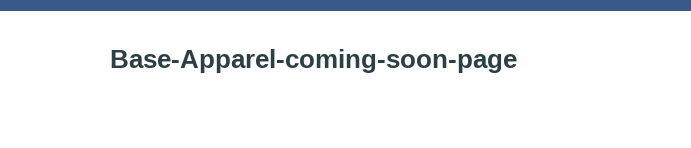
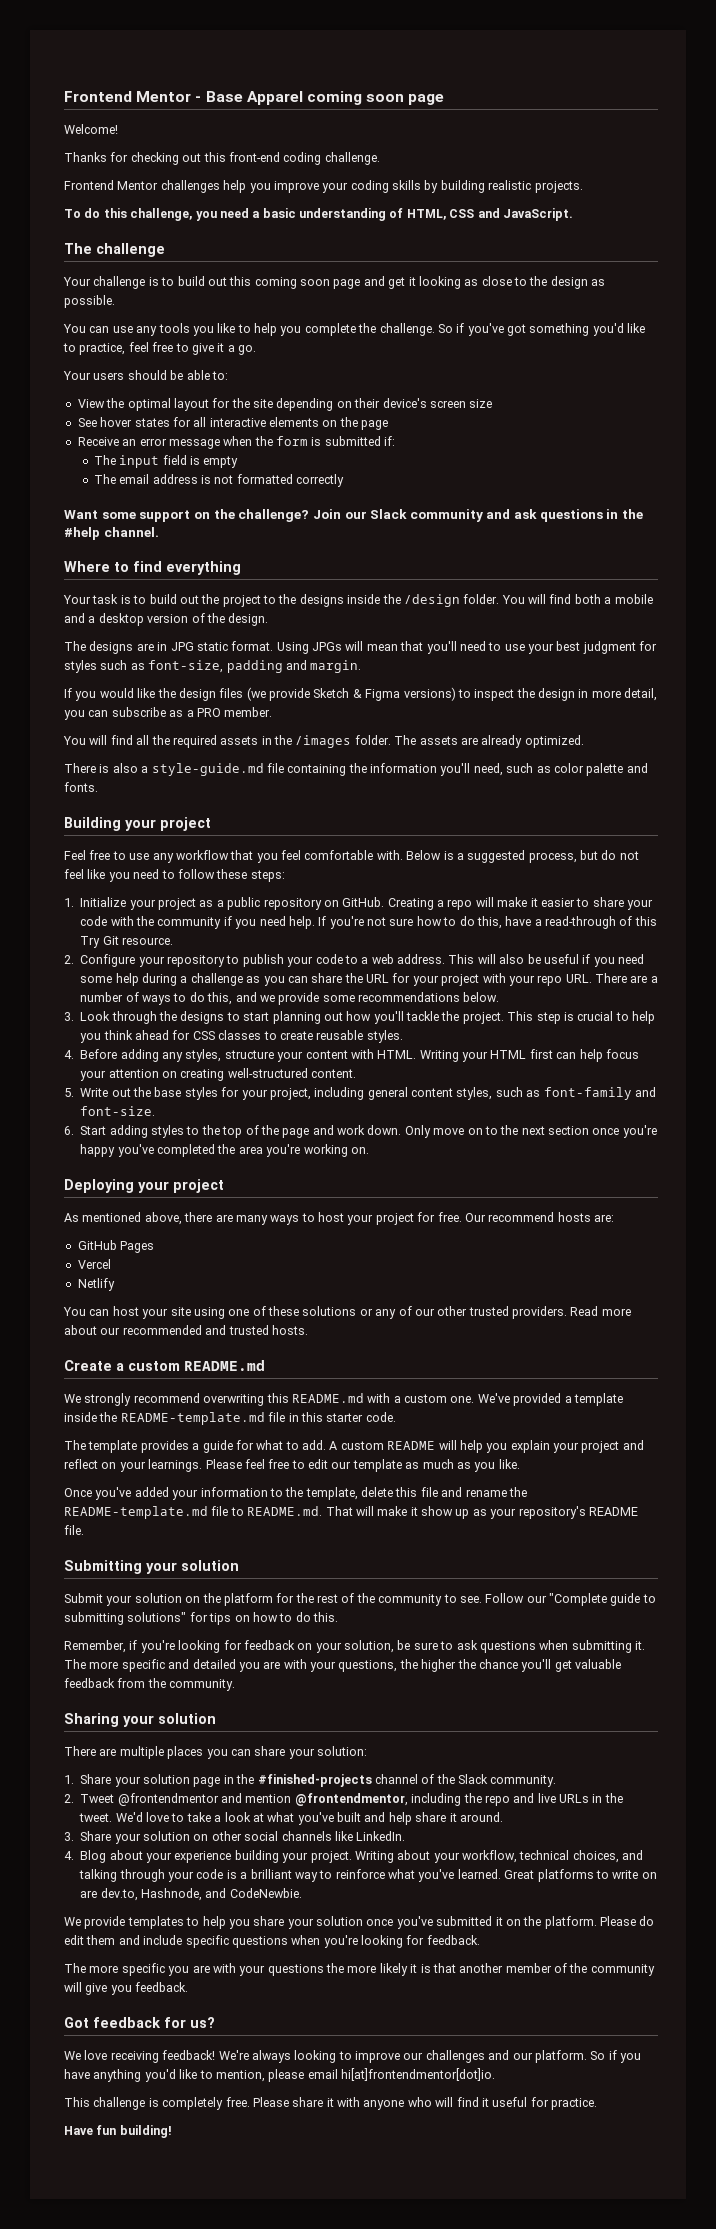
[110,49,517,73] Base-Apparel-coming-soon-page -> [64,91,445,105] [64,124,118,134] [64,152,380,165] [64,180,583,193] [64,208,573,221] [64,243,165,257] [63,276,606,289] [64,295,115,308] [63,323,646,336] [63,342,256,355] [63,370,228,380] [77,398,493,411] [77,417,389,430] [77,436,396,449] [93,455,239,468] [93,474,345,487] [64,509,644,522] [64,527,159,540] [64,561,241,575] [63,594,653,607] [64,613,269,626] [64,641,658,654] [64,660,362,673] [64,687,658,701] [64,707,273,720] [63,735,584,748] [64,763,648,776] [64,782,98,792] [64,817,211,831] [64,850,639,863] [64,869,285,882] [64,897,653,910] [80,916,657,929] [80,936,173,948] [64,954,644,967] [80,973,658,986] [80,992,500,1005] [64,1011,655,1024] [80,1030,403,1043] [64,1049,639,1062] [80,1068,357,1081] [64,1087,656,1100] [80,1106,156,1116] [64,1125,657,1138] [80,1144,369,1157] [64,1179,224,1193] [64,1212,614,1225] [77,1240,155,1253] [77,1259,111,1269] [77,1278,115,1291] [63,1306,631,1319] [64,1325,308,1335] [64,1360,265,1371] [64,1393,623,1406] [64,1412,396,1425] [64,1440,644,1453] [64,1459,520,1472] [64,1487,527,1500] [64,1506,638,1519] [64,1525,84,1535] [64,1560,239,1574] [64,1593,656,1606] [64,1612,338,1625] [64,1640,645,1653] [64,1659,621,1672] [64,1678,236,1691] [64,1713,216,1727] [64,1746,367,1759] [64,1774,557,1787] [64,1793,623,1806] [79,1812,503,1825] [64,1831,406,1844] [64,1850,644,1863] [79,1869,657,1882] [80,1888,302,1901] [64,1916,655,1929] [64,1935,480,1948] [64,1963,655,1976] [64,1982,189,1995] [64,2017,215,2028] [64,2050,641,2063] [64,2068,495,2082] [64,2097,597,2110] [64,2125,172,2138] Frontend Mentor - Base Apparel coming soon page // Welcome! // Thanks for checking out this front-end coding challenge. // Frontend Mentor challenges help you improve your coding skills by building realistic projects. // To do this challenge, you need a basic understanding of HTML, CSS and JavaScript. // The challenge // Your challenge is to build out this coming soon page and get it looking as close to the design as possible. // You can use any tools you like to help you complete the challenge. So if you've got something you'd like to practice, feel free to give it a go. // Your users should be able to: // View the optimal layout for the site depending on their device's screen size // See hover states for all interactive elements on the page // Receive an error message when the form is submitted if: // The input field is empty // The email address is not formatted correctly // Want some support on the challenge? Join our Slack community and ask questions in the #help channel. // Where to find everything // Your task is to build out the project to the designs inside the /design folder. You will find both a mobile and a desktop version of the design. // The designs are in JPG static format. Using JPGs will mean that you'll need to use your best judgment for styles such as font-size, padding and margin. // If you would like the design files (we provide Sketch & Figma versions) to inspect the design in more detail, you can subscribe as a PRO member. // You will find all the required assets in the /images folder. The assets are already optimized. // There is also a style-guide.md file containing the information you'll need, such as color palette and fonts. // Building your project // Feel free to use any workflow that you feel comfortable with. Below is a suggested process, but do not feel like you need to follow these steps: // 1. Initialize your project as a public repository on GitHub. Creating a repo will make it easier to share your code with the community if you need help. If you're not sure how to do this, have a read-through of this Try Git resource. // 2. Configure your repository to publish your code to a web address. This will also be useful if you need some help during a challenge as you can share the URL for your project with your repo URL. There are a number of ways to do this, and we provide some recommendations below. // 3. Look through the designs to start planning out how you'll tackle the project. This step is crucial to help you think ahead for CSS classes to create reusable styles. // 4. Before adding any styles, structure your content with HTML. Writing your HTML first can help focus your attention on creating well-structured content. // 5. Write out the base styles for your project, including general content styles, such as font-family and font-size. // 6. Start adding styles to the top of the page and work down. Only move on to the next section once you're happy you've completed the area you're working on. // Deploying your project // As mentioned above, there are many ways to host your project for free. Our recommend hosts are: // GitHub Pages // Vercel // Netlify // You can host your site using one of these solutions or any of our other trusted providers. Read more about our recommended and trusted hosts. // Create a custom README.md // We strongly recommend overwriting this README.md with a custom one. We've provided a template inside the README-template.md file in this starter code. // The template provides a guide for what to add. A custom README will help you explain your project and reflect on your learnings. Please feel free to edit our template as much as you like. // Once you've added your information to the template, delete this file and rename the README-template.md file to README.md. That will make it show up as your repository's README file. // Submitting your solution // Submit your solution on the platform for the rest of the community to see. Follow our "Complete guide to submitting solutions" for tips on how to do this. // Remember, if you're looking for feedback on your solution, be sure to ask questions when submitting it. The more specific and detailed you are with your questions, the higher the chance you'll get valuable feedback from the community. // Sharing your solution // There are multiple places you can share your solution: // 1. Share your solution page in the #finished-projects channel of the Slack community. // 2. Tweet @frontendmentor and mention @frontendmentor, including the repo and live URLs in the tweet. We'd love to take a look at what you've built and help share it around. // 3. Share your solution on other social channels like LinkedIn. // 4. Blog about your experience building your project. Writing about your workflow, technical choices, and talking through your code is a brilliant way to reinforce what you've learned. Great platforms to write on are dev.to, Hashnode, and CodeNewbie. // We provide templates to help you share your solution once you've submitted it on the platform. Please do edit them and include specific questions when you're looking for feedback. // The more specific you are with your questions the more likely it is that another member of the community will give you feedback. // Got feedback for us? // We love receiving feedback! We're always looking to improve our challenges and our platform. So if you have anything you'd like to mention, please email hi[at]frontendmentor[dot]io. // This challenge is completely free. Please share it with anyone who will find it useful for practice. // Have fun building!

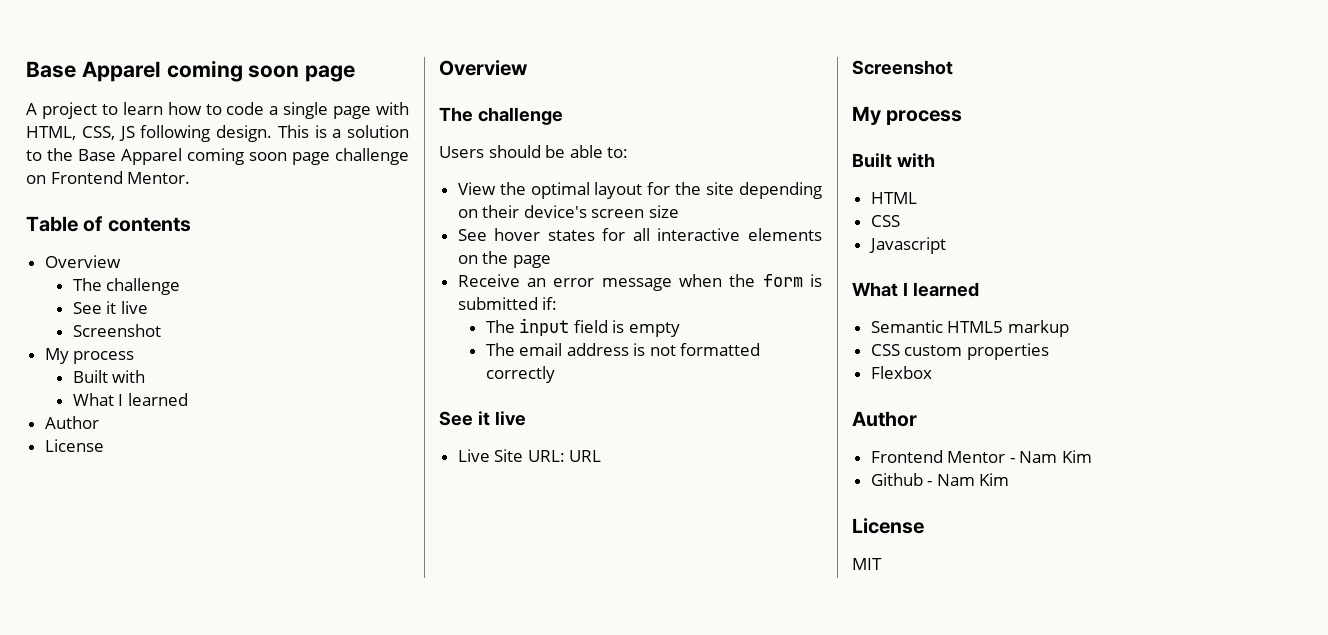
[64,91,202,102] Frontend Mentor - -> (26, 69) none
[64,124,118,134] [64,152,380,165] [64,180,583,193] [64,208,573,221] [64,243,165,257] [63,276,606,289] [64,295,115,308] [63,323,646,336] [63,342,256,355] [63,371,125,380] Welcome! // Thanks for checking out this front-end coding challenge. // Frontend Mentor challenges help you improve your coding skills by building realistic projects. // To do this challenge, you need a basic understanding of HTML, CSS and JavaScript. // The challenge // Your challenge is to build out this coming soon page and get it looking as close to the design as possible. // You can use any tools you like to help you complete the challenge. So if you've got something you'd like to practice, feel free to give it a go. // Your users -> [26,102,409,119] [26,125,409,142] [26,148,409,165] [26,171,191,184] [26,216,191,232] [44,255,121,268] [72,278,181,295] [72,301,148,314] [72,324,161,337] [44,348,135,364] [72,370,146,383] [72,393,188,406] [44,416,99,429] [44,439,104,452] [439,60,528,76] [439,107,563,125] [439,146,484,158] A project to learn how to code a single page with HTML, CSS, JS following design. This is a solution to the Base Apparel coming soon page challenge on Frontend Mentor. // Table of contents // Overview // The challenge // See it live // Screenshot // My process // Built with // What I learned // Author // License // Overview // The challenge // Users
[64,509,644,522] [64,527,159,540] [64,561,241,575] [63,594,653,607] [64,613,269,626] [64,641,658,654] [64,660,362,673] [64,687,658,701] [64,707,273,720] [63,735,584,748] [64,763,648,776] [64,782,98,792] [64,817,211,831] [64,850,639,863] [64,869,285,882] [64,897,653,910] [80,916,657,929] [80,936,173,948] [64,954,644,967] [80,973,658,986] [80,992,500,1005] [64,1011,655,1024] [80,1030,403,1043] [64,1049,639,1062] [80,1068,357,1081] [64,1087,656,1100] [80,1106,156,1116] [64,1125,657,1138] [80,1144,369,1157] [64,1179,224,1193] [64,1212,614,1225] [77,1240,155,1253] [77,1259,111,1269] [77,1278,115,1291] [63,1306,631,1319] [64,1325,308,1335] [64,1360,265,1371] [64,1393,623,1406] [64,1412,396,1425] [64,1440,644,1453] [64,1459,520,1472] [64,1487,527,1500] [64,1506,638,1519] [64,1525,84,1535] [64,1560,239,1574] [64,1593,656,1606] [64,1612,338,1625] [64,1640,645,1653] [64,1659,621,1672] [64,1678,236,1691] [64,1713,216,1727] [64,1746,367,1759] [64,1774,557,1787] [64,1793,623,1806] [79,1812,503,1825] [64,1831,406,1844] [64,1850,644,1863] [79,1869,657,1882] [80,1888,302,1901] [64,1916,655,1929] [64,1935,480,1948] [64,1963,655,1976] [64,1982,189,1995] [64,2017,215,2028] [64,2050,641,2063] [64,2068,495,2082] [64,2097,597,2110] [64,2125,172,2138] Want some support on the challenge? Join our Slack community and ask questions in the #help channel. // Where to find everything // Your task is to build out the project to the designs inside the /design folder. You will find both a mobile and a desktop version of the design. // The designs are in JPG static format. Using JPGs will mean that you'll need to use your best judgment for styles such as font-size, padding and margin. // If you would like the design files (we provide Sketch & Figma versions) to inspect the design in more detail, you can subscribe as a PRO member. // You will find all the required assets in the /images folder. The assets are already optimized. // There is also a style-guide.md file containing the information you'll need, such as color palette and fonts. // Building your project // Feel free to use any workflow that you feel comfortable with. Below is a suggested process, but do not feel like you need to follow these steps: // 1. Initialize your project as a public repository on GitHub. Creating a repo will make it easier to share your code with the community if you need help. If you're not sure how to do this, have a read-through of this Try Git resource. // 2. Configure your repository to publish your code to a web address. This will also be useful if you need some help during a challenge as you can share the URL for your project with your repo URL. There are a number of ways to do this, and we provide some recommendations below. // 3. Look through the designs to start planning out how you'll tackle the project. This step is crucial to help you think ahead for CSS classes to create reusable styles. // 4. Before adding any styles, structure your content with HTML. Writing your HTML first can help focus your attention on creating well-structured content. // 5. Write out the base styles for your project, including general content styles, such as font-family and font-size. // 6. Start adding styles to the top of the page and work down. Only move on to the next section once you're happy you've completed the area you're working on. // Deploying your project // As mentioned above, there are many ways to host your project for free. Our recommend hosts are: // GitHub Pages // Vercel // Netlify // You can host your site using one of these solutions or any of our other trusted providers. Read more about our recommended and trusted hosts. // Create a custom README.md // We strongly recommend overwriting this README.md with a custom one. We've provided a template inside the README-template.md file in this starter code. // The template provides a guide for what to add. A custom README will help you explain your project and reflect on your learnings. Please feel free to edit our template as much as you like. // Once you've added your information to the template, delete this file and rename the README-template.md file to README.md. That will make it show up as your repository's README file. // Submitting your solution // Submit your solution on the platform for the rest of the community to see. Follow our "Complete guide to submitting solutions" for tips on how to do this. // Remember, if you're looking for feedback on your solution, be sure to ask questions when submitting it. The more specific and detailed you are with your questions, the higher the chance you'll get valuable feedback from the community. // Sharing your solution // There are multiple places you can share your solution: // 1. Share your solution page in the #finished-projects channel of the Slack community. // 2. Tweet @frontendmentor and mention @frontendmentor, including the repo and live URLs in the tweet. We'd love to take a look at what you've built and help share it around. // 3. Share your solution on other social channels like LinkedIn. // 4. Blog about your experience building your project. Writing about your workflow, technical choices, and talking through your code is a brilliant way to reinforce what you've learned. Great platforms to write on are dev.to, Hashnode, and CodeNewbie. // We provide templates to help you share your solution once you've submitted it on the platform. Please do edit them and include specific questions when you're looking for feedback. // The more specific you are with your questions the more likely it is that another member of the community will give you feedback. // Got feedback for us? // We love receiving feedback! We're always looking to improve our challenges and our platform. So if you have anything you'd like to mention, please email hi[at]frontendmentor[dot]io. // This challenge is completely free. Please share it with anyone who will find it useful for practice. // Have fun building! -> [439,411,526,426] [457,449,602,462] [852,60,953,75] [852,106,963,125] [852,153,935,168] [870,192,917,204] [870,215,900,227] [868,237,946,254] [852,282,979,297] [870,320,1069,337] [870,343,1049,360] [870,366,932,379] [852,411,917,427] [870,450,1093,463] [870,473,1010,486] [852,518,924,534] [852,558,882,570] See it live // Live Site URL: URL // Screenshot // My process // Built with // HTML // CSS // Javascript // What I learned // Semantic HTML5 markup // CSS custom properties // Flexbox // Author // Frontend Mentor - Nam Kim // Github - Nam Kim // License // MIT

